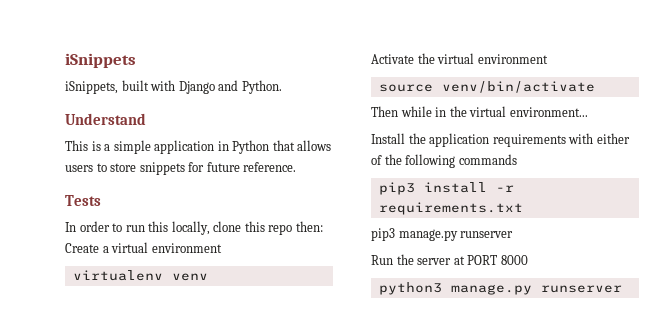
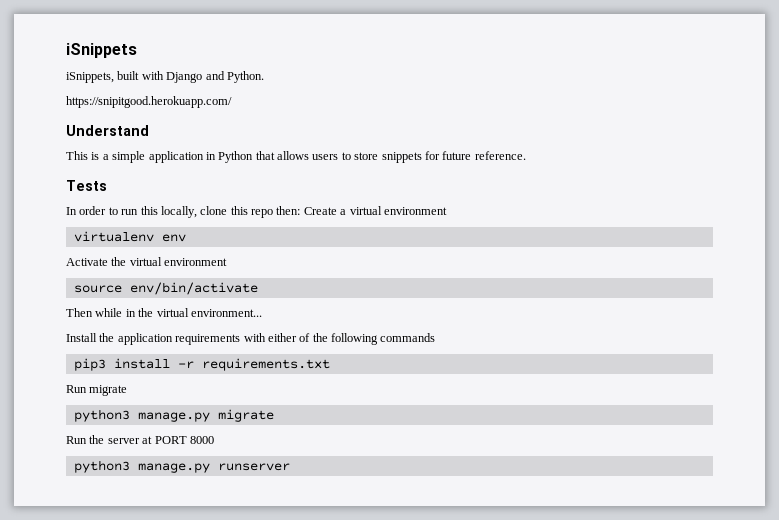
(282, 87) none -> [66,96,232,108] // https://snipitgood.herokuapp.com/
[171,273,208,281] venv -> [161,234,186,242] env
[441,81,595,93] venv/bin/activate -> [129,282,258,295] env/bin/activate
[371,228,514,241] pip3 manage.py runserver -> [66,385,128,396] [73,409,274,422] Run migrate // python3 manage.py migrate

